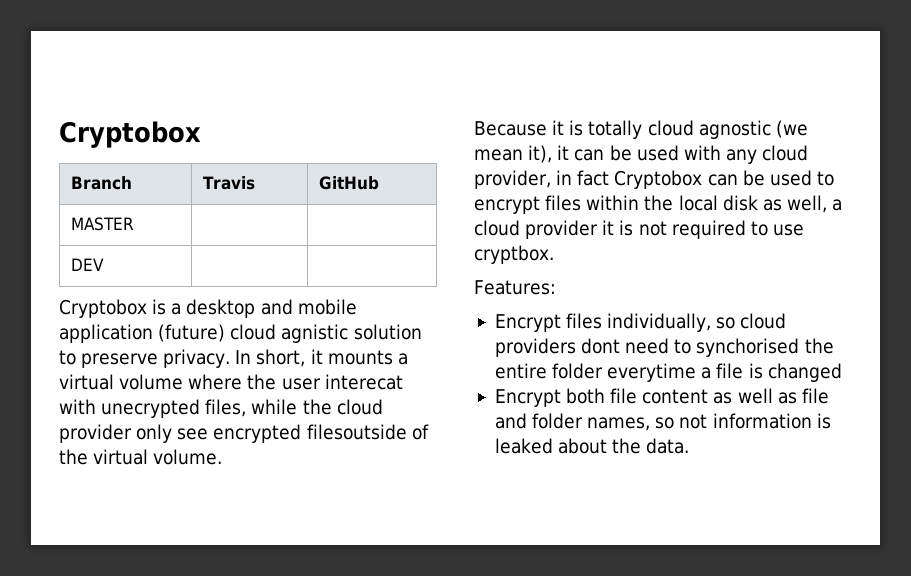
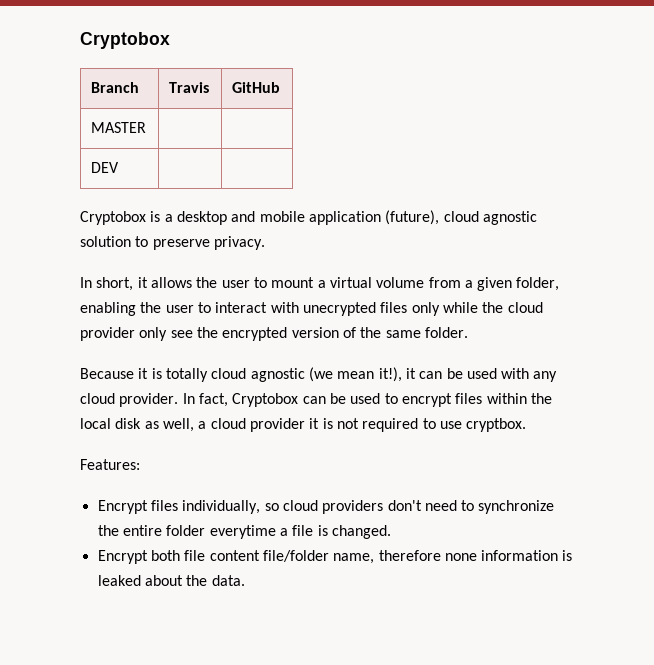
[158,324,349,343] (future) cloud agnistic -> [385,210,537,225] (future), cloud agnostic
(231, 358) none -> (265, 243) //
[327,350,408,365] [59,374,403,390] [59,399,247,418] mounts a virtual volume where the user interecat with unecrypted files, -> [150,277,560,291] [80,302,440,316] allows the user to mount a virtual volume from a given folder, enabling the user to interact with unecrypted files only
[213,424,429,443] [59,449,223,465] encrypted filesoutside of the virtual volume. -> [196,327,468,341] the encrypted version of the same folder.
[528,145,553,163] it), -> [378,367,402,382] it!),
[474,170,610,189] provider, in fact -> [119,393,228,407] provider. In fact,
[581,338,621,354] dont -> [387,500,422,511] don't
[696,338,800,357] synchorised -> [478,500,555,514] synchronize
[767,363,842,382] changed -> [331,525,391,539] changed.
[713,388,829,404] [494,413,708,431] as well as file and folder names, so not -> [262,550,477,564] file/folder name, therefore none

